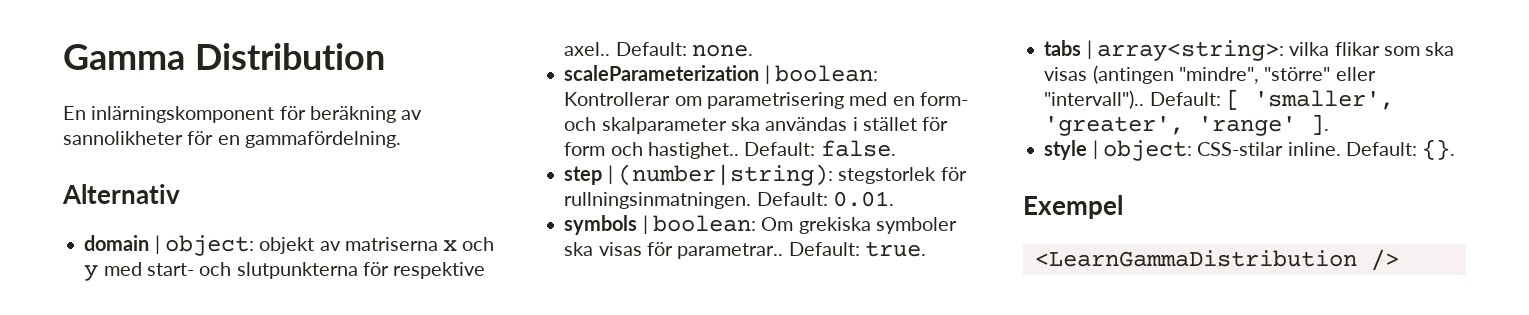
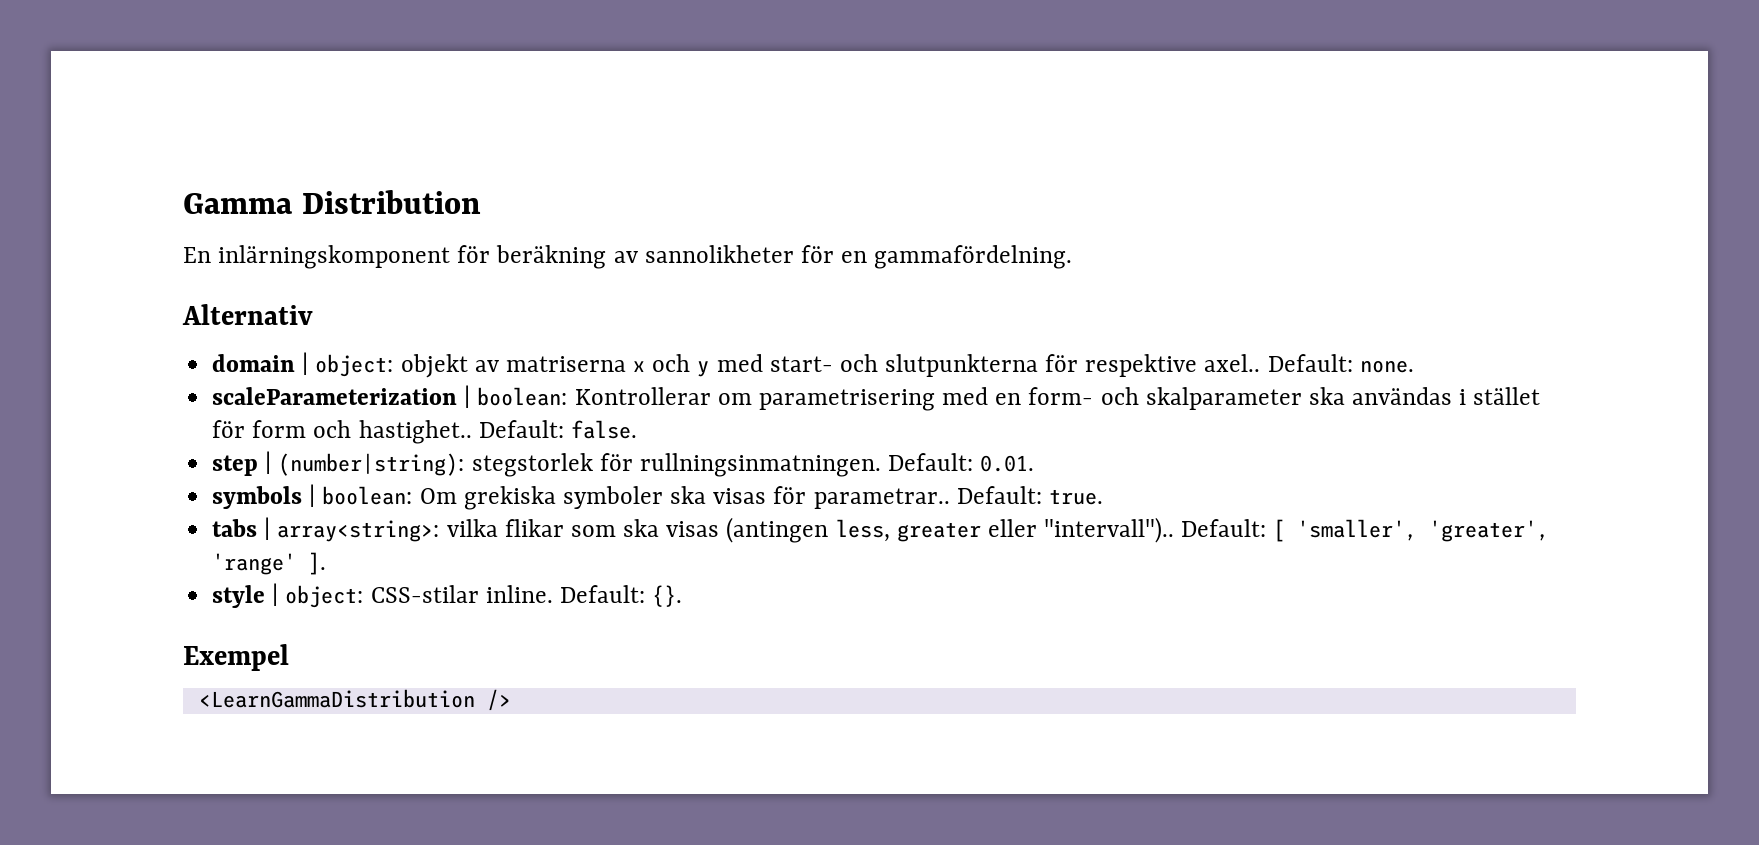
[1178,67,1331,84] "mindre", "större" -> [835,519,981,542] less, greater

